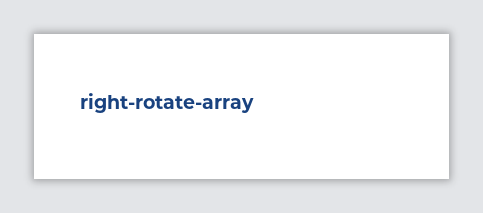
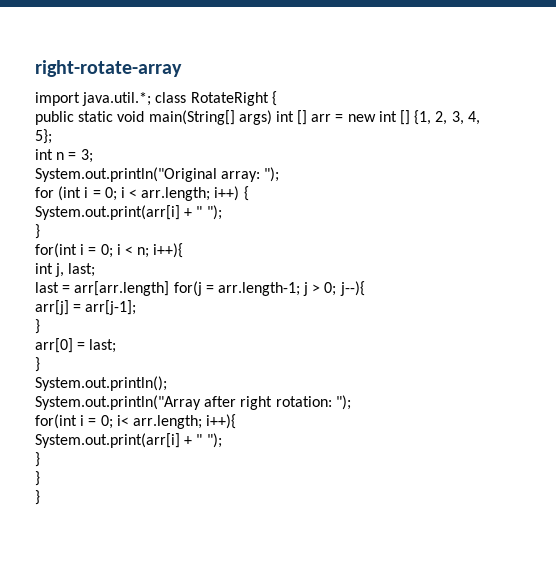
(254, 103) none -> [35,91,277,106] [35,110,480,125] [35,129,52,144] [35,149,93,163] [35,167,280,182] [35,186,249,201] [35,205,222,220] [35,224,40,239] [35,243,184,258] [35,263,96,277] [35,281,365,296] [35,300,137,315] [35,319,40,334] [35,338,117,353] [35,357,40,372] [35,376,167,391] [35,395,351,410] [35,414,237,429] [35,433,222,448] [35,452,40,467] [35,471,40,486] [35,490,40,505] // import java.util.*; class RotateRight { // public static void main(String[] args) int [] arr = new int [] {1, 2, 3, 4, 5}; // int n = 3; // System.out.println("Original array: "); // for (int i = 0; i < arr.length; i++) { // System.out.print(arr[i] + " "); // } // for(int i = 0; i < n; i++){ // int j, last; // last = arr[arr.length] for(j = arr.length-1; j > 0; j--){ // arr[j] = arr[j-1]; // } // arr[0] = last; // } // System.out.println(); // System.out.println("Array after right rotation: "); // for(int i = 0; i< arr.length; i++){ // System.out.print(arr[i] + " "); // } // } // }

